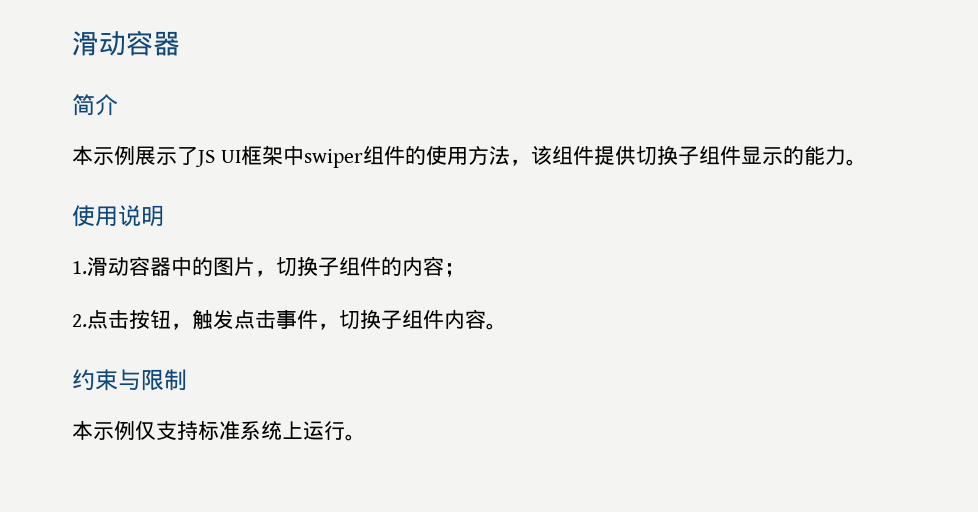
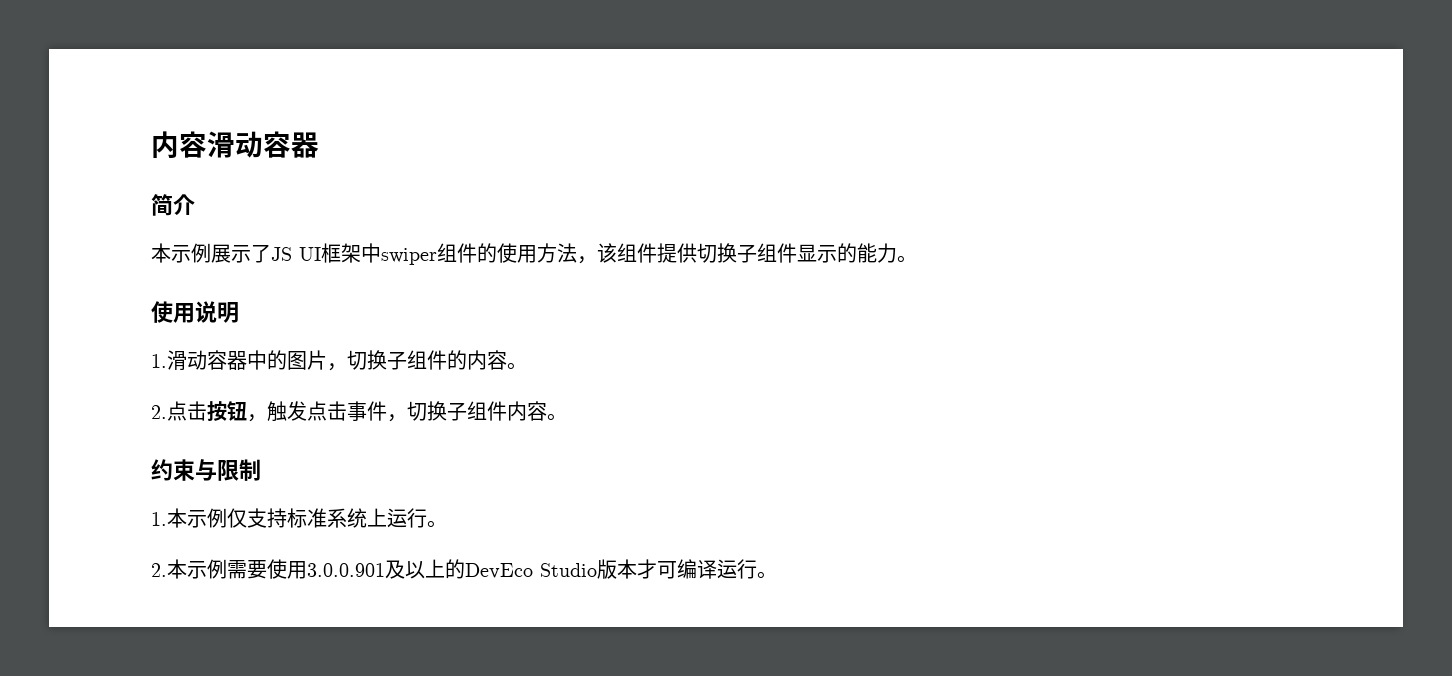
(72, 43) none -> [151,131,207,159] 内容
[444,263,465,277] ； -> [507,362,527,370] 。
(187, 380) none -> [151,512,167,526] 1.
(366, 437) none -> [151,559,777,579] // 2.本示例需要使用3.0.0.901及以上的DevEco Studio版本才可编译运行。

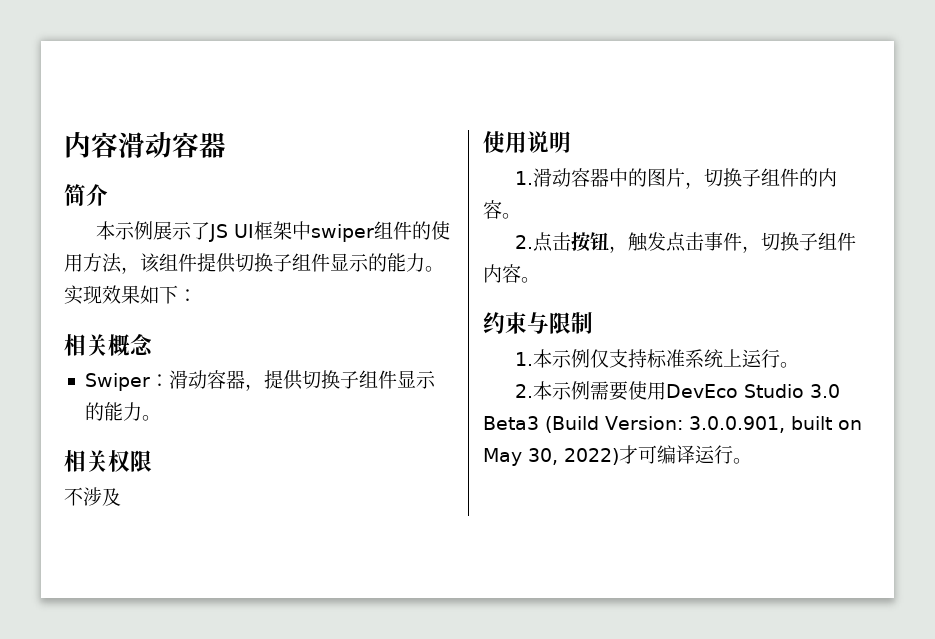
(917, 259) none -> [64,285,197,305] [64,333,153,356] [84,370,436,391] [84,402,161,421] [64,450,152,472] [64,487,121,506] 实现效果如下： // 相关概念 // Swiper：滑动容器，提供切换子组件显示的能力。 // 相关权限 // 不涉及
[307,559,637,579] 3.0.0.901及以上的DevEco Studio版本 -> [666,384,841,398] [483,416,862,433] [483,448,619,466] DevEco Studio 3.0 Beta3 (Build Version: 3.0.0.901, built on May 30, 2022)

